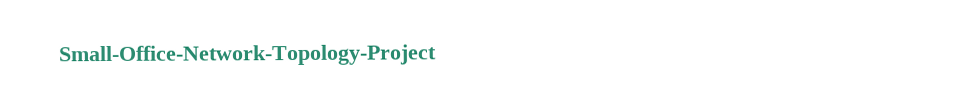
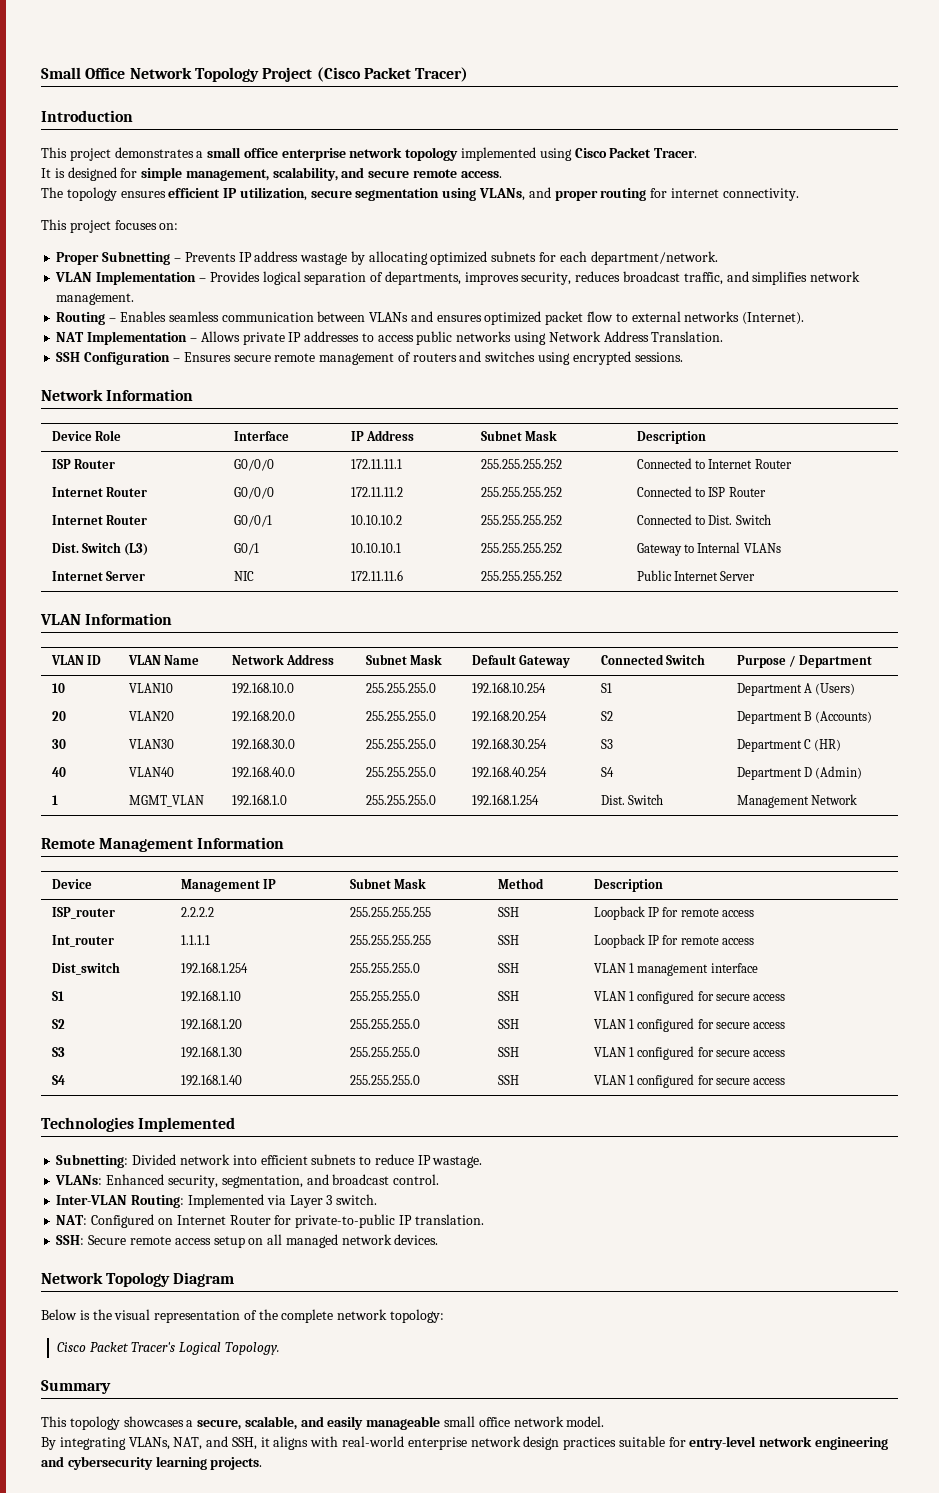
[58,44,437,67] Small-Office-Network-Topology-Project -> [41,67,469,82] [41,110,133,122] [41,147,698,161] [41,167,502,181] [41,187,799,201] [41,219,179,233] [56,251,718,265] [55,271,861,285] [56,293,135,305] [56,311,805,325] [56,331,724,345] [56,351,683,365] [41,389,194,401] [51,430,121,441] [233,431,289,441] [350,430,414,441] [480,430,557,441] [636,431,706,444] [51,459,115,469] [233,459,274,471] [350,459,402,469] [480,459,562,469] [636,458,792,469] [51,487,147,497] [233,487,274,499] [350,487,403,497] [480,487,562,497] [636,486,766,497] [51,515,147,525] [233,515,272,527] [350,515,402,525] [480,515,562,525] [636,514,771,525] [51,542,149,556] [233,543,259,555] [350,543,401,553] [480,543,562,553] [636,542,781,556] [51,571,145,581] [233,571,254,581] [350,570,403,581] [480,571,562,581] [636,570,756,581] [40,613,173,625] [50,655,101,665] [127,655,199,665] [231,654,334,665] [365,654,442,665] [471,654,570,668] [600,654,705,665] [736,655,873,668] [51,683,65,693] [128,683,173,693] [231,682,294,694] [365,683,436,693] [471,682,546,694] [600,683,612,693] [736,683,856,696] [51,711,66,721] [128,711,174,721] [231,710,295,722] [365,711,436,721] [471,710,547,722] [600,711,613,721] [736,711,873,724] [51,739,66,749] [128,739,174,749] [231,738,295,750] [365,739,436,749] [471,738,547,750] [600,739,613,749] [736,739,842,752] [51,767,66,777] [128,767,174,777] [231,766,295,778] [365,767,436,777] [471,766,547,778] [600,767,614,777] [736,766,863,780] [51,795,58,805] [128,795,204,807] [231,794,287,806] [365,795,436,805] [471,794,539,806] [600,794,663,805] [736,794,857,808] [41,837,285,852] [51,879,92,889] [180,879,276,892] [349,878,426,889] [497,878,544,889] [593,879,663,892] [51,907,115,919] [180,907,214,917] [349,907,431,917] [497,907,519,917] [593,906,755,920] [51,935,114,947] [180,935,210,945] [349,935,431,945] [497,935,519,945] [593,934,755,948] [51,962,120,975] [180,962,248,974] [349,963,420,973] [497,963,519,973] [593,963,758,976] [51,991,64,1001] [180,990,241,1002] [349,991,420,1001] [497,991,519,1001] [593,990,786,1004] [51,1019,65,1029] [180,1018,242,1030] [349,1019,420,1029] [497,1019,519,1029] [593,1018,786,1032] [51,1047,65,1057] [180,1046,242,1058] [349,1047,420,1057] [497,1047,519,1057] [593,1046,786,1060] [51,1075,65,1085] [180,1074,242,1086] [349,1075,420,1085] [497,1075,519,1085] [593,1074,786,1088] [41,1117,236,1132] [56,1154,483,1168] [55,1174,440,1188] [56,1194,378,1208] [56,1214,484,1228] [56,1234,439,1248] [41,1272,235,1287] [41,1309,445,1323] [56,1342,280,1355] [41,1380,111,1394] [41,1416,605,1430] [41,1436,889,1450] [41,1456,263,1470] Small Office Network Topology Project (Cisco Packet Tracer) // Introduction // This project demonstrates a small office enterprise network topology implemented using Cisco Packet Tracer. // It is designed for simple management, scalability, and secure remote access. // The topology ensures efficient IP utilization, secure segmentation using VLANs, and proper routing for internet connectivity. // This project focuses on: // Proper Subnetting – Prevents IP address wastage by allocating optimized subnets for each department/network. // VLAN Implementation – Provides logical separation of departments, improves security, reduces broadcast traffic, and simplifies network management. // Routing – Enables seamless communication between VLANs and ensures optimized packet flow to external networks (Internet). // NAT Implementation – Allows private IP addresses to access public networks using Network Address Translation. // SSH Configuration – Ensures secure remote management of routers and switches using encrypted sessions. // Network Information // Device Role | Interface | IP Address | Subnet Mask | Description // ISP Router | G0/0/0 | 172.11.11.1 | 255.255.255.252 | Connected to Internet Router // Internet Router | G0/0/0 | 172.11.11.2 | 255.255.255.252 | Connected to ISP Router // Internet Router | G0/0/1 | 10.10.10.2 | 255.255.255.252 | Connected to Dist. Switch // Dist. Switch (L3) | G0/1 | 10.10.10.1 | 255.255.255.252 | Gateway to Internal VLANs // Internet Server | NIC | 172.11.11.6 | 255.255.255.252 | Public Internet Server // VLAN Information // VLAN ID | VLAN Name | Network Address | Subnet Mask | Default Gateway | Connected Switch | Purpose / Department // 10 | VLAN10 | 192.168.10.0 | 255.255.255.0 | 192.168.10.254 | S1 | Department A (Users) // 20 | VLAN20 | 192.168.20.0 | 255.255.255.0 | 192.168.20.254 | S2 | Department B (Accounts) // 30 | VLAN30 | 192.168.30.0 | 255.255.255.0 | 192.168.30.254 | S3 | Department C (HR) // 40 | VLAN40 | 192.168.40.0 | 255.255.255.0 | 192.168.40.254 | S4 | Department D (Admin) // 1 | MGMT_VLAN | 192.168.1.0 | 255.255.255.0 | 192.168.1.254 | Dist. Switch | Management Network // Remote Management Information // Device | Management IP | Subnet Mask | Method | Description // ISP_router | 2.2.2.2 | 255.255.255.255 | SSH | Loopback IP for remote access // Int_router | 1.1.1.1 | 255.255.255.255 | SSH | Loopback IP for remote access // Dist_switch | 192.168.1.254 | 255.255.255.0 | SSH | VLAN 1 management interface // S1 | 192.168.1.10 | 255.255.255.0 | SSH | VLAN 1 configured for secure access // S2 | 192.168.1.20 | 255.255.255.0 | SSH | VLAN 1 configured for secure access // S3 | 192.168.1.30 | 255.255.255.0 | SSH | VLAN 1 configured for secure access // S4 | 192.168.1.40 | 255.255.255.0 | SSH | VLAN 1 configured for secure access // Technologies Implemented // Subnetting: Divided network into efficient subnets to reduce IP wastage. // VLANs: Enhanced security, segmentation, and broadcast control. // Inter-VLAN Routing: Implemented via Layer 3 switch. // NAT: Configured on Internet Router for private-to-public IP translation. // SSH: Secure remote access setup on all managed network devices. // Network Topology Diagram // Below is the visual representation of the complete network topology: // Cisco Packet Tracer's Logical Topology. // Summary // This topology showcases a secure, scalable, and easily manageable small office network model. // By integrating VLANs, NAT, and SSH, it aligns with real-world enterprise network design practices suitable for entry-level network engineering and cybersecurity learning projects.

